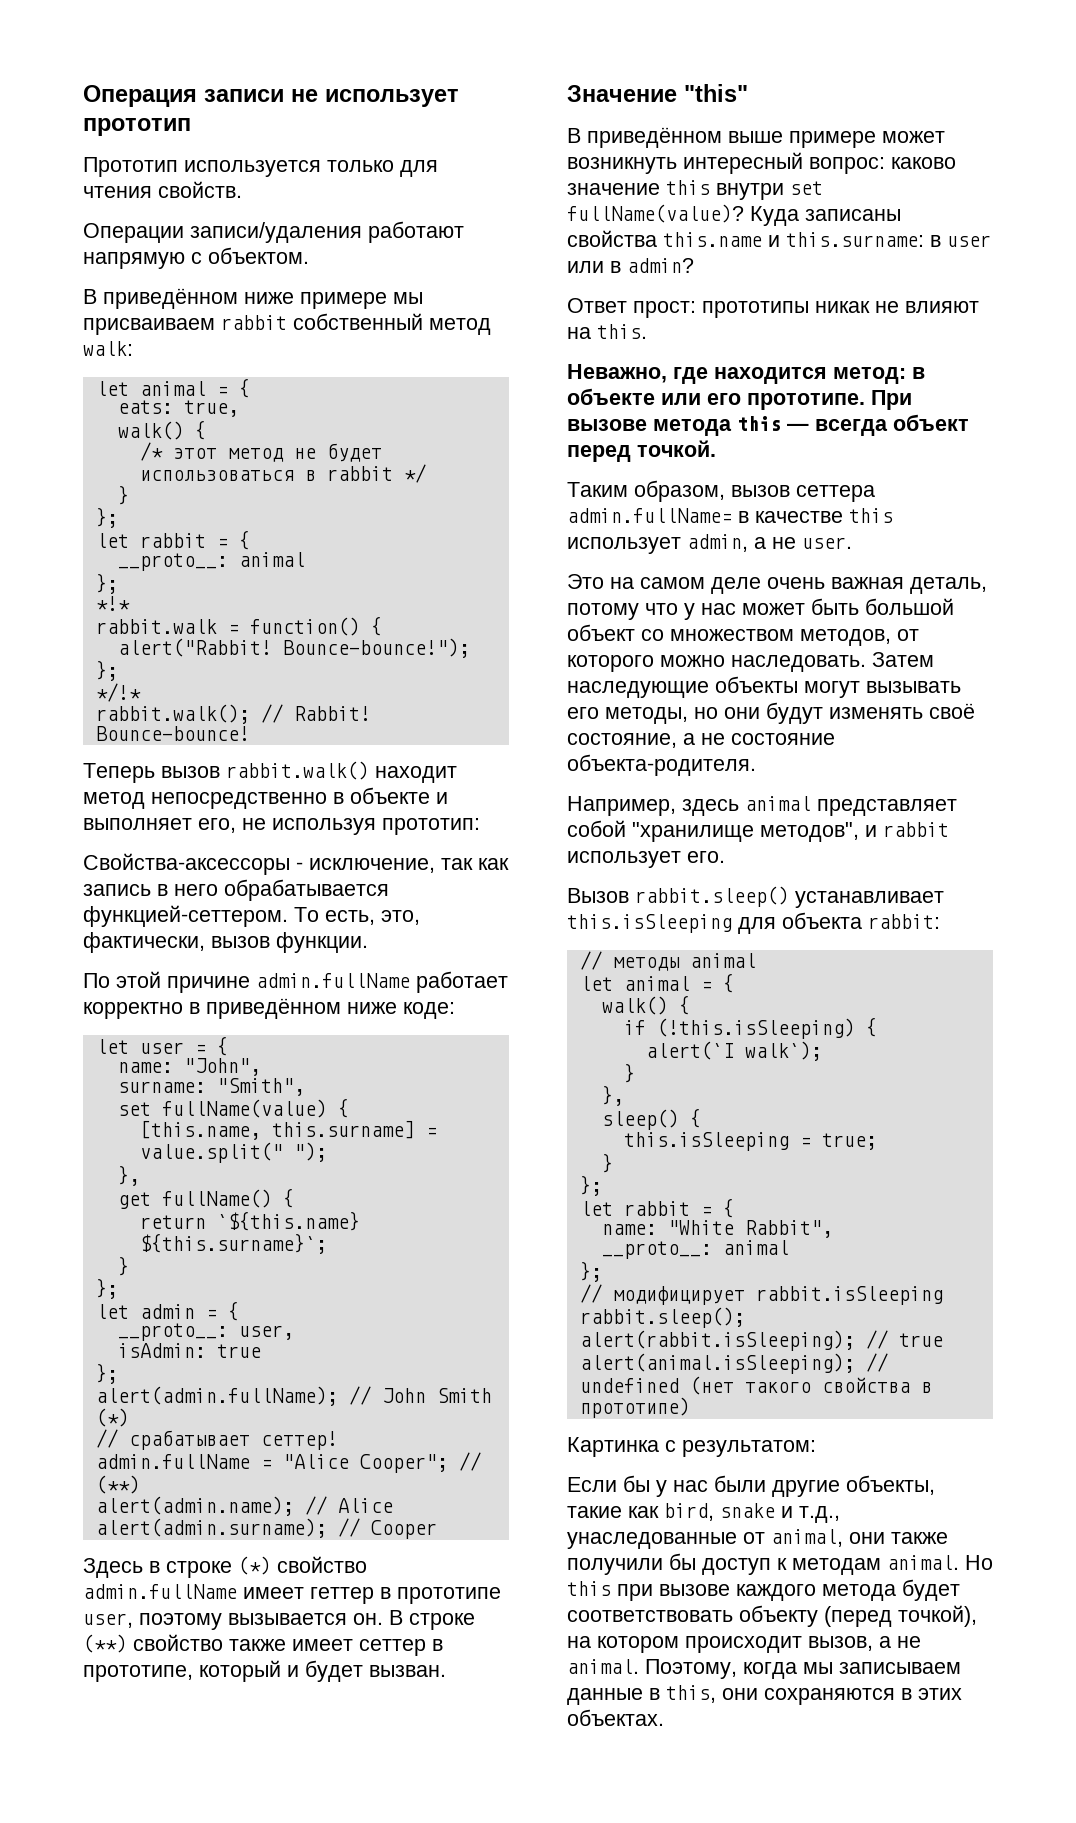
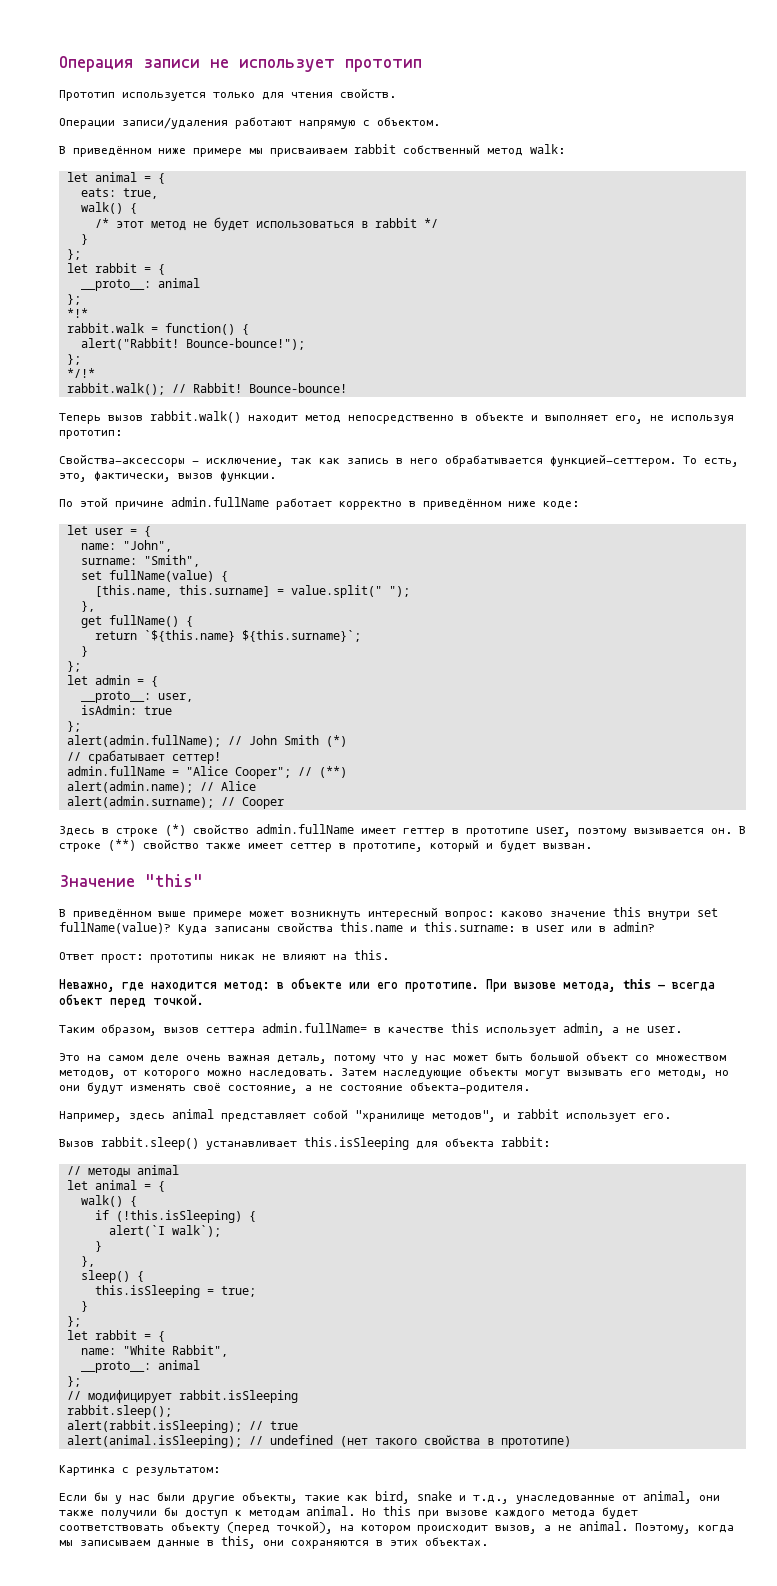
[653,419,732,436] метода -> [563,982,616,992] метода,

